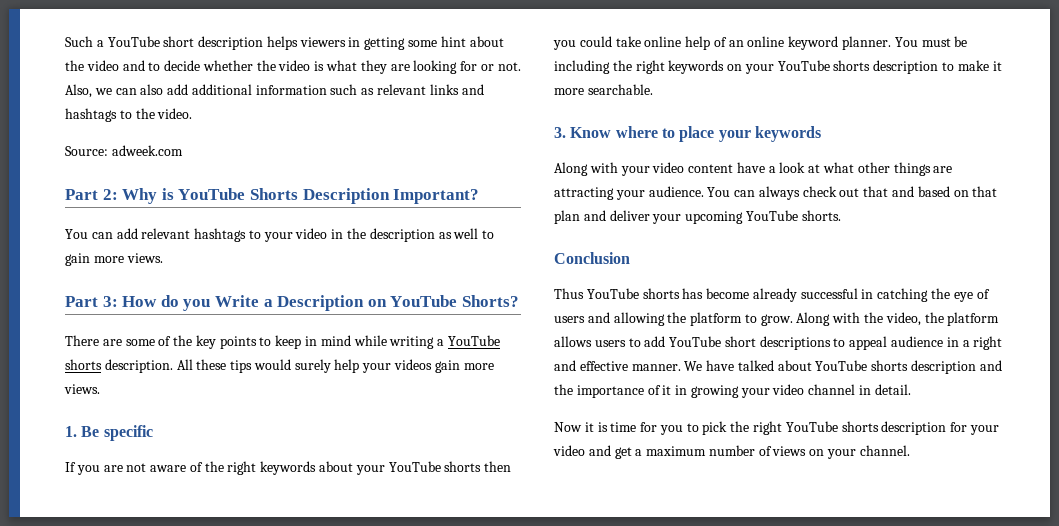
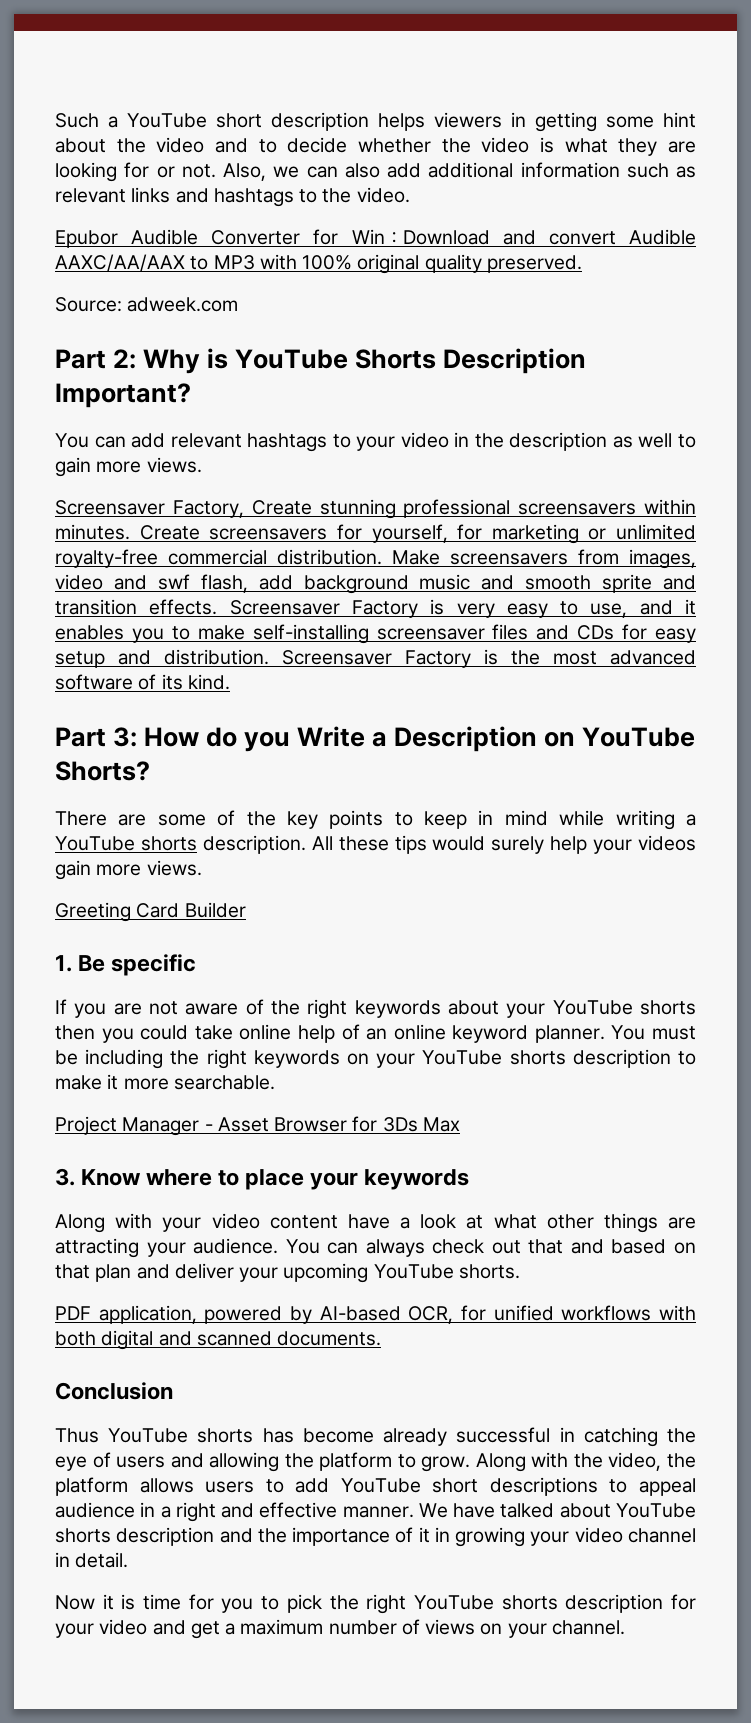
(193, 113) none -> [55,229,696,248] [55,254,582,274] // Epubor Audible Converter for Win：Download and convert Audible AAXC/AA/AAX to MP3 with 100% original quality preserved.
(163, 258) none -> [55,499,696,519] [55,524,696,544] [55,549,696,569] [55,574,696,594] [55,599,696,618] [55,624,696,644] [55,649,696,668] [55,674,230,690] // Screensaver Factory, Create stunning professional screensavers within minutes. Create screensavers for yourself, for marketing or unlimited royalty-free commercial distribution. Make screensavers from images, video and swf flash, add background music and smooth sprite and transition effects. Screensaver Factory is very easy to use, and it enables you to make self-installing screensaver files and CDs for easy setup and distribution. Screensaver Factory is the most advanced software of its kind.
(100, 389) none -> [55,902,246,922] // Greeting Card Builder
(653, 89) none -> [55,1116,460,1136] // Project Manager - Asset Browser for 3Ds Max
(841, 215) none -> [55,1305,697,1324] [55,1330,382,1350] // PDF application, powered by AI-based OCR, for unified workflows with both digital and scanned documents.

